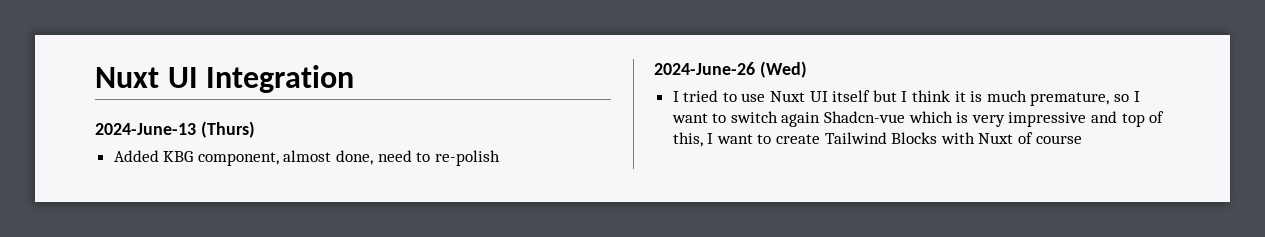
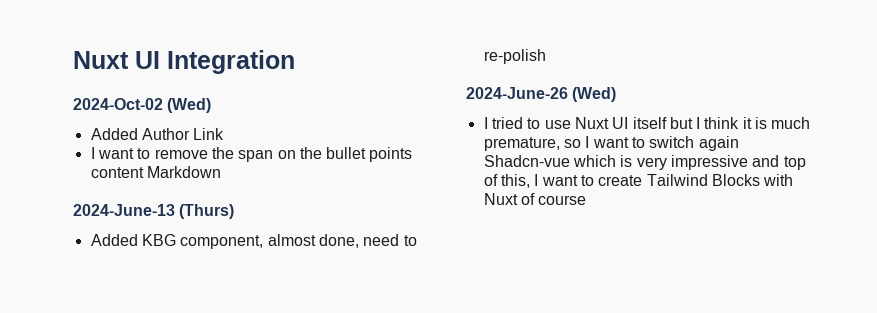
(355, 79) none -> [73,98,212,113] [90,128,225,140] [90,147,413,162] [90,166,221,178] // 2024-Oct-02 (Wed) // Added Author Link // I want to remove the span on the bullet points content Markdown

